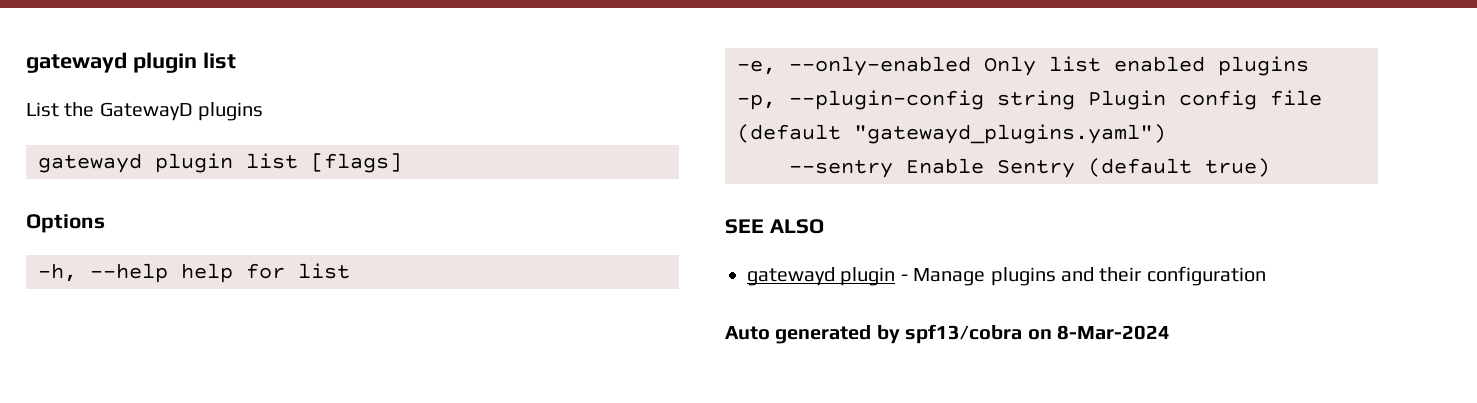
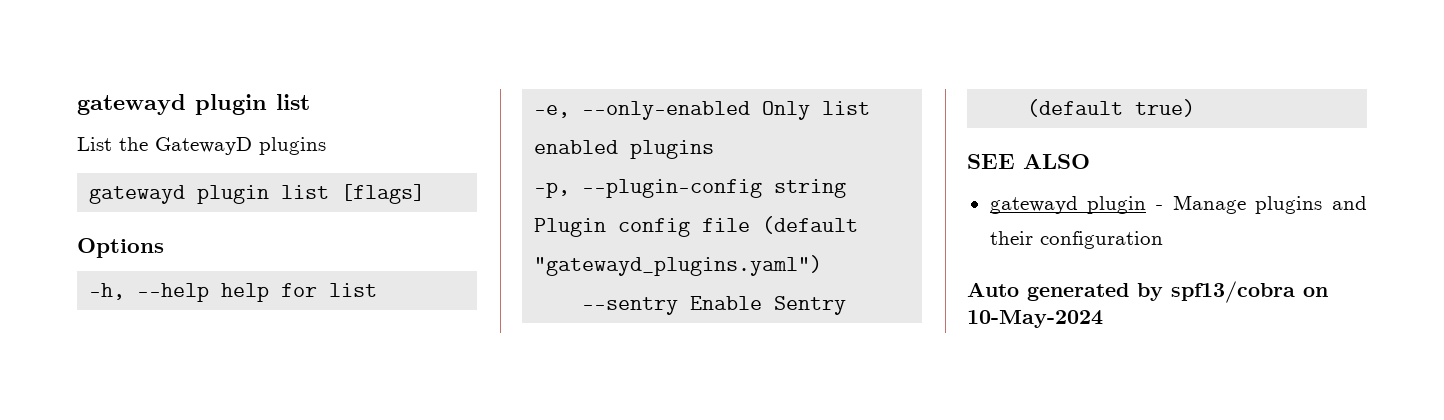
[1057,325,1170,340] 8-Mar-2024 -> [967,310,1103,328] 10-May-2024

